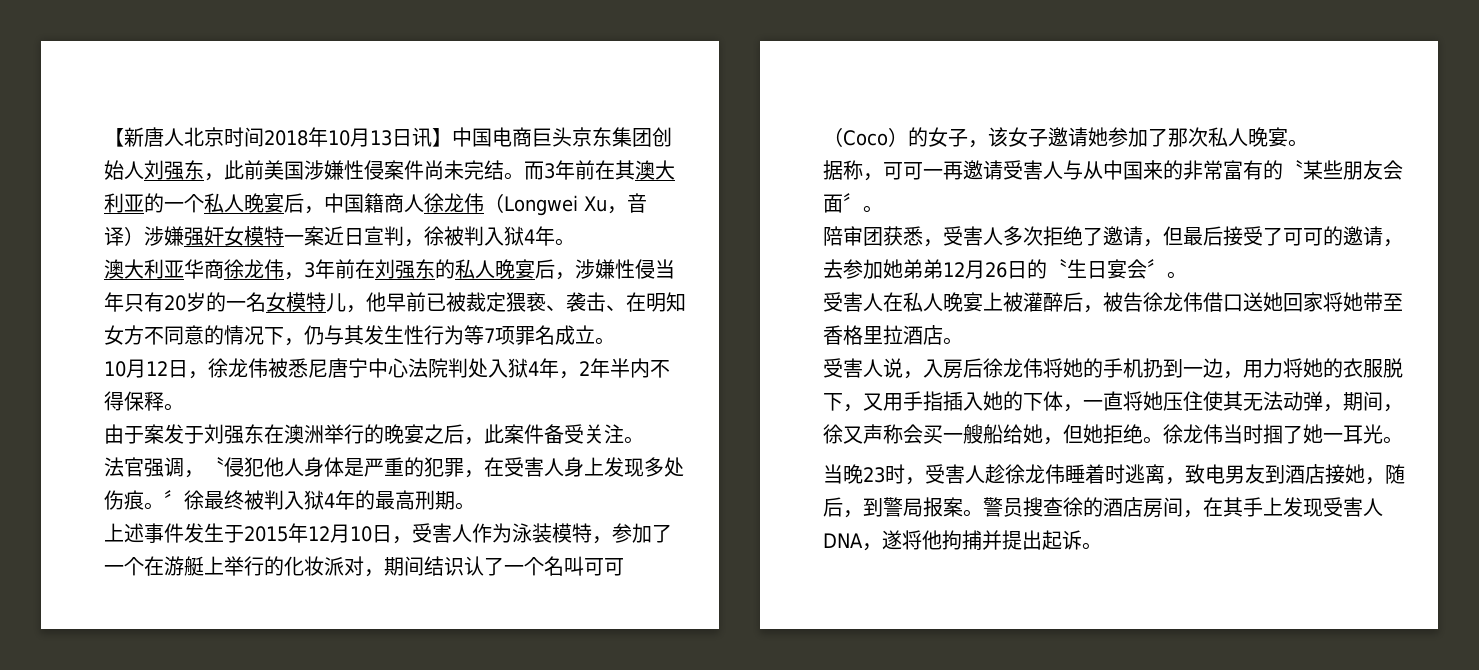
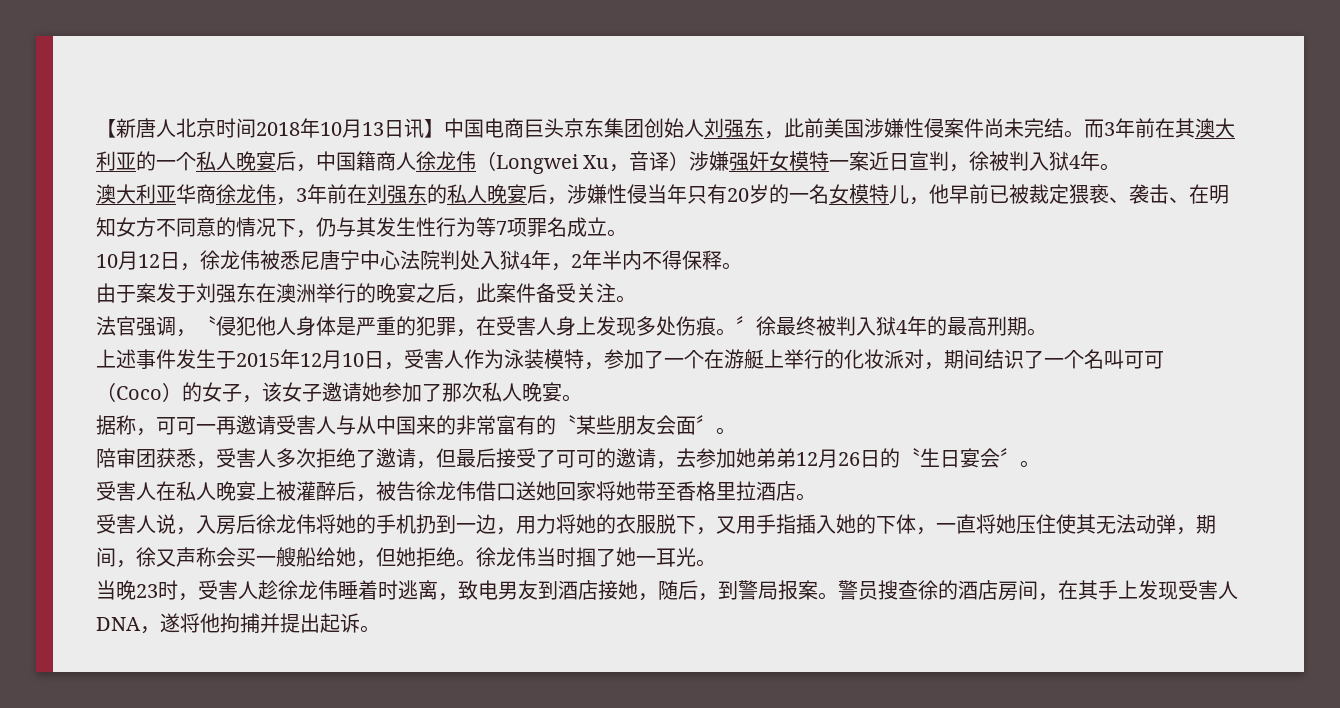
[464,556,484,576] 认 -> (1024, 359) none

